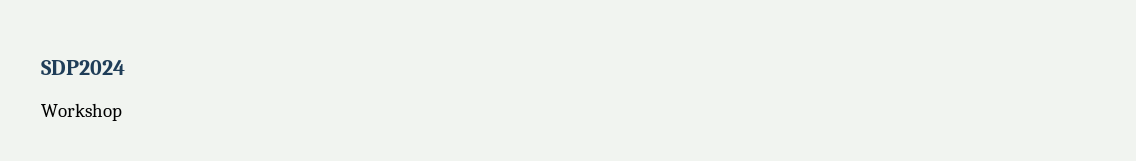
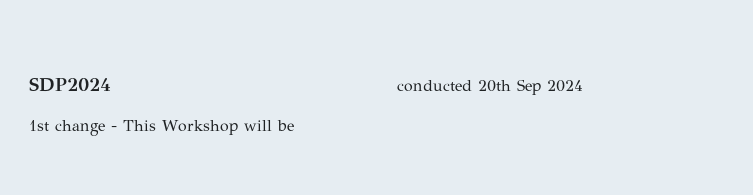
[41,103,122,121] Workshop -> [29,120,294,136] [397,79,583,95] 1st change - This Workshop will be conducted 20th Sep 2024

